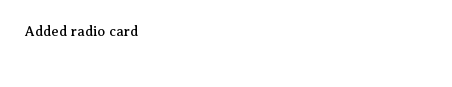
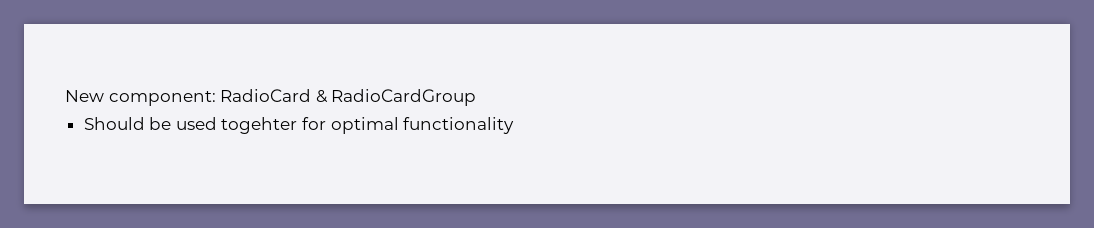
[24,25,138,36] Added radio card -> [65,89,477,106] [83,117,515,134] New component: RadioCard & RadioCardGroup // Should be used togehter for optimal functionality

